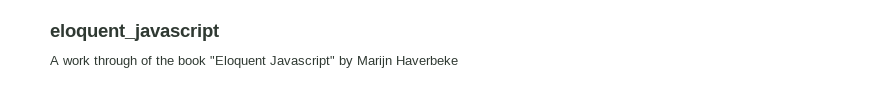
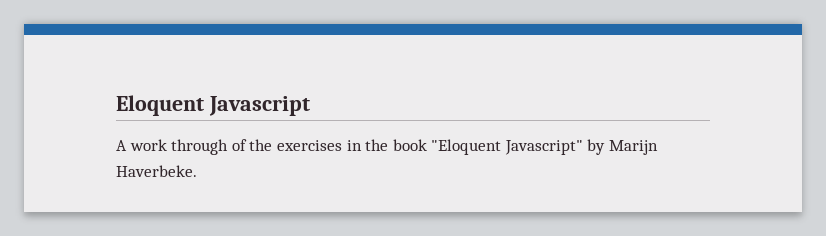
[50,24,219,41] eloquent_javascript -> [116,95,310,116] Eloquent Javascript
(174, 60) none -> [276,139,389,151] exercises in the
[396,56,458,65] Haverbeke -> [116,165,197,177] Haverbeke.

